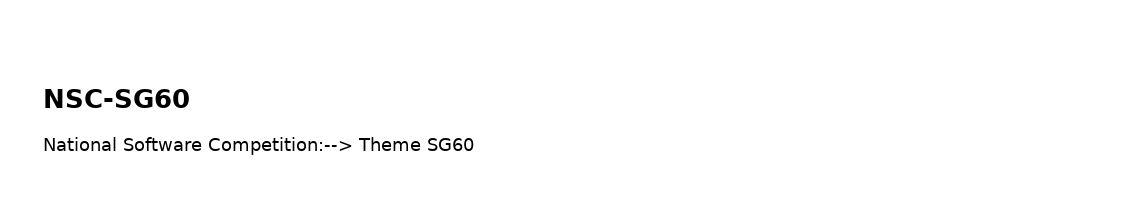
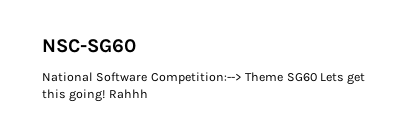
(474, 144) none -> [319,73,366,85] [42,89,148,102] Lets get this going! Rahhh

